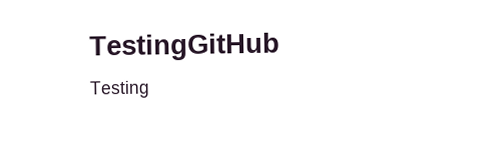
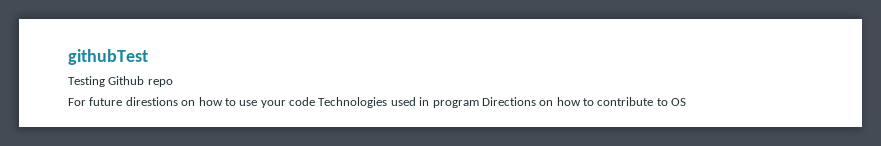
[89,32,280,62] TestingGitHub -> [68,49,148,65] githubTest
(150, 89) none -> [108,76,173,87] [68,97,687,108] Github repo // For future direstions on how to use your code Technologies used in program Directions on how to contribute to OS

